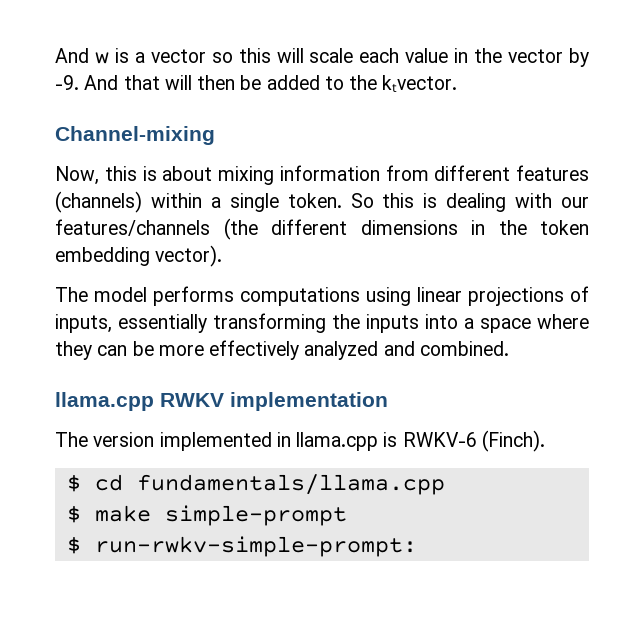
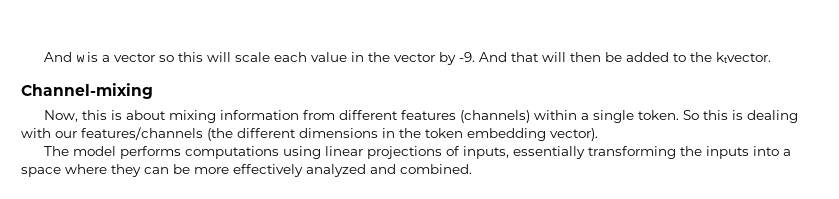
[55,392,388,411] [55,430,545,452] [66,474,445,495] [66,505,347,526] [66,536,417,557] // llama.cpp RWKV implementation // The version implemented in llama.cpp is RWKV-6 (Finch). // $ cd fundamentals/llama.cpp // $ make simple-prompt // $ run-rwkv-simple-prompt: -> (472, 169) none

